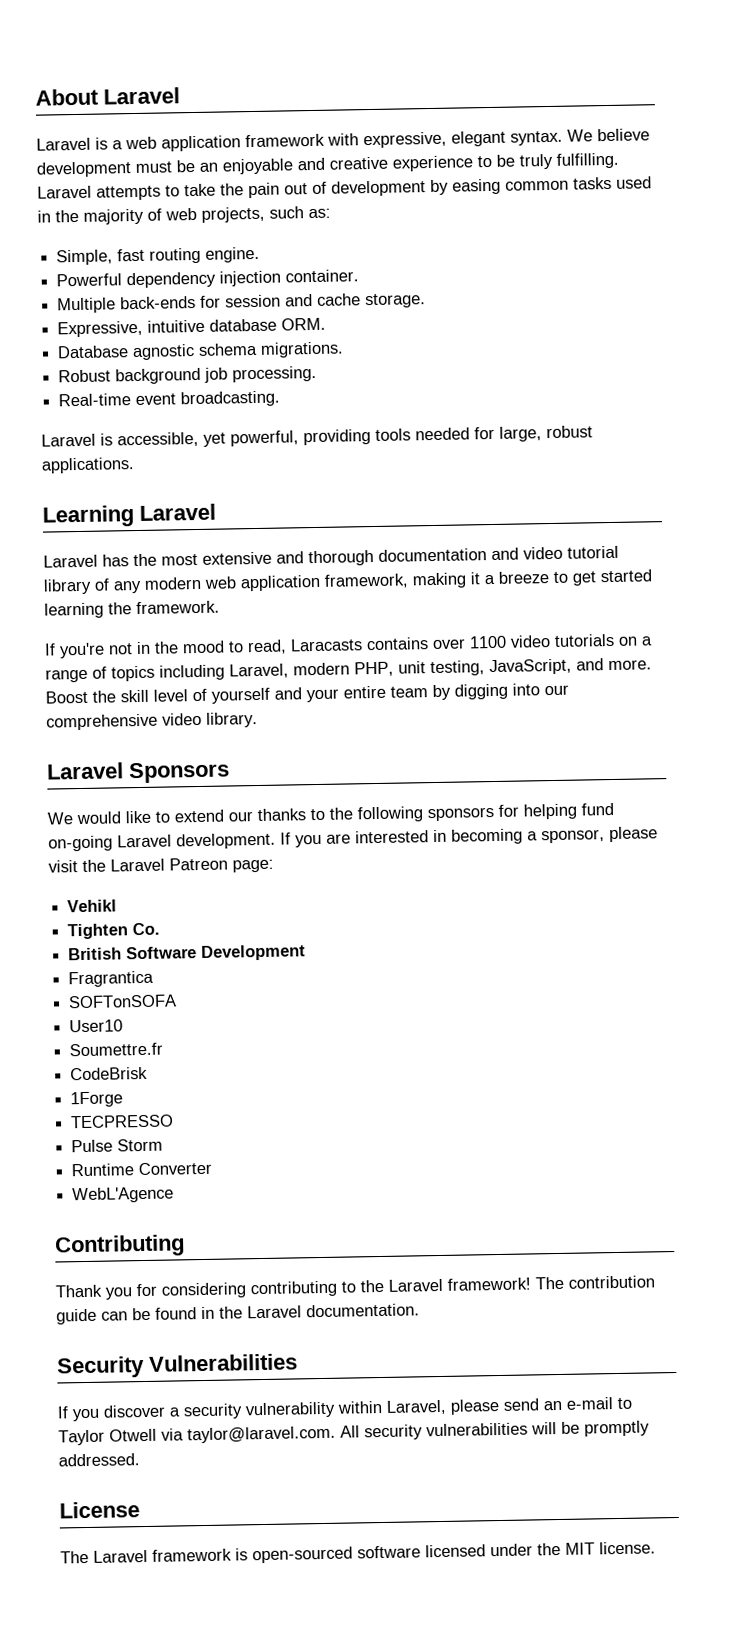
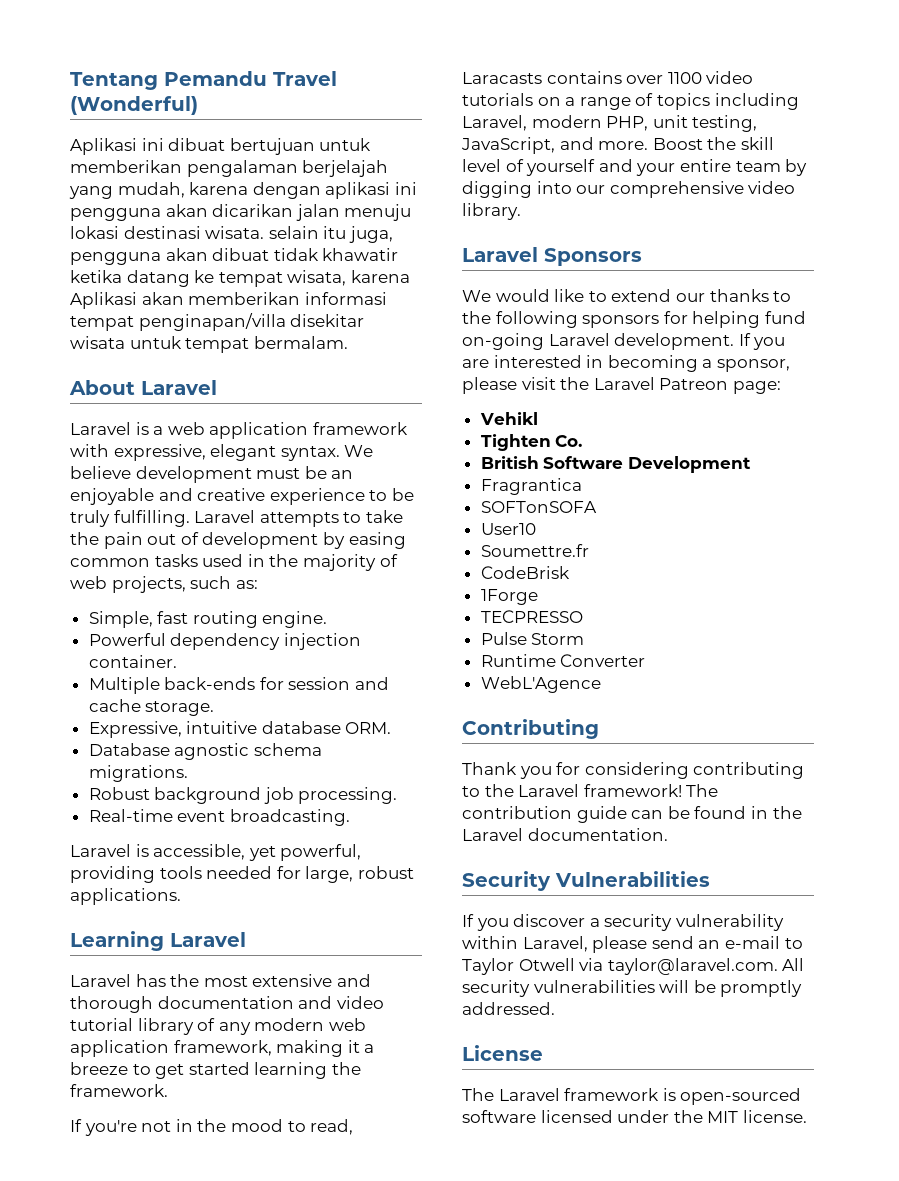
(35, 97) none -> [70,71,337,90] [70,96,198,115] [70,138,372,155] [70,160,389,177] [69,182,417,199] [70,204,412,221] [70,226,393,243] [70,248,399,265] [70,270,410,287] [70,292,387,309] [70,313,365,331] [70,336,348,353] Tentang Pemandu Travel (Wonderful) // Aplikasi ini dibuat bertujuan untuk memberikan pengalaman berjelajah yang mudah, karena dengan aplikasi ini pengguna akan dicarikan jalan menuju lokasi destinasi wisata. selain itu juga, pengguna akan dibuat tidak khawatir ketika datang ke tempat wisata, karena Aplikasi akan memberikan informasi tempat penginapan/villa disekitar wisata untuk tempat bermalam. //

